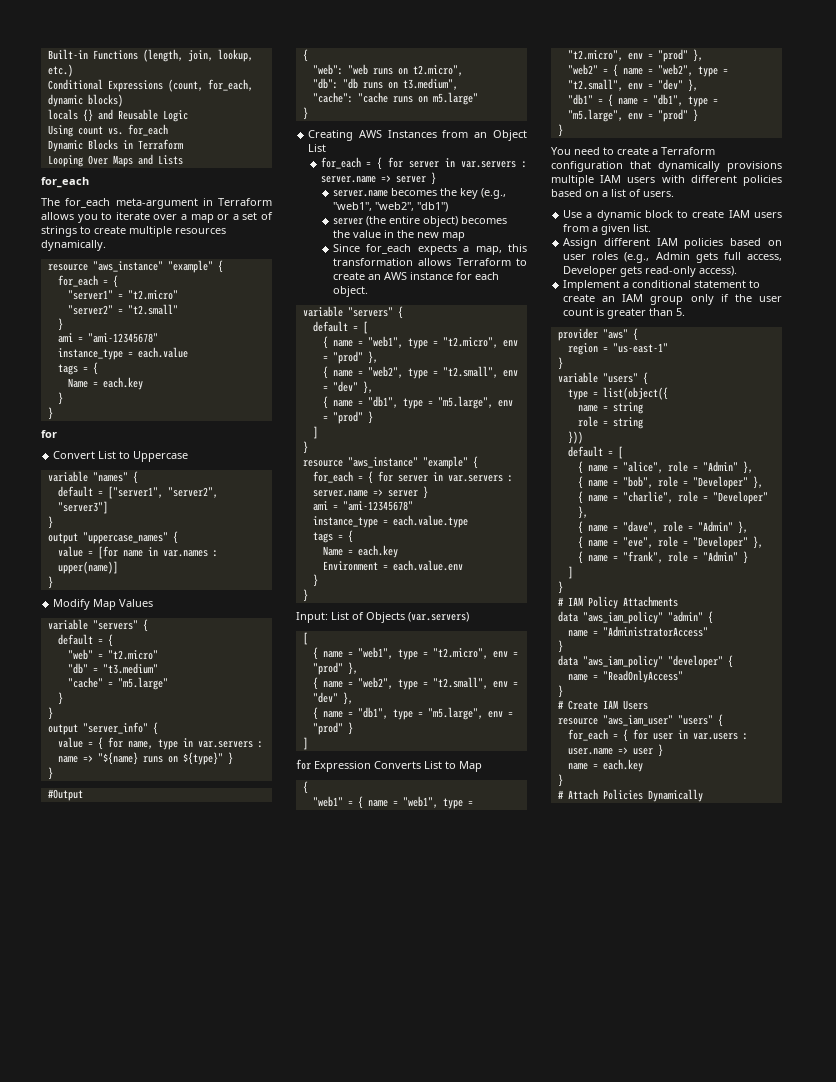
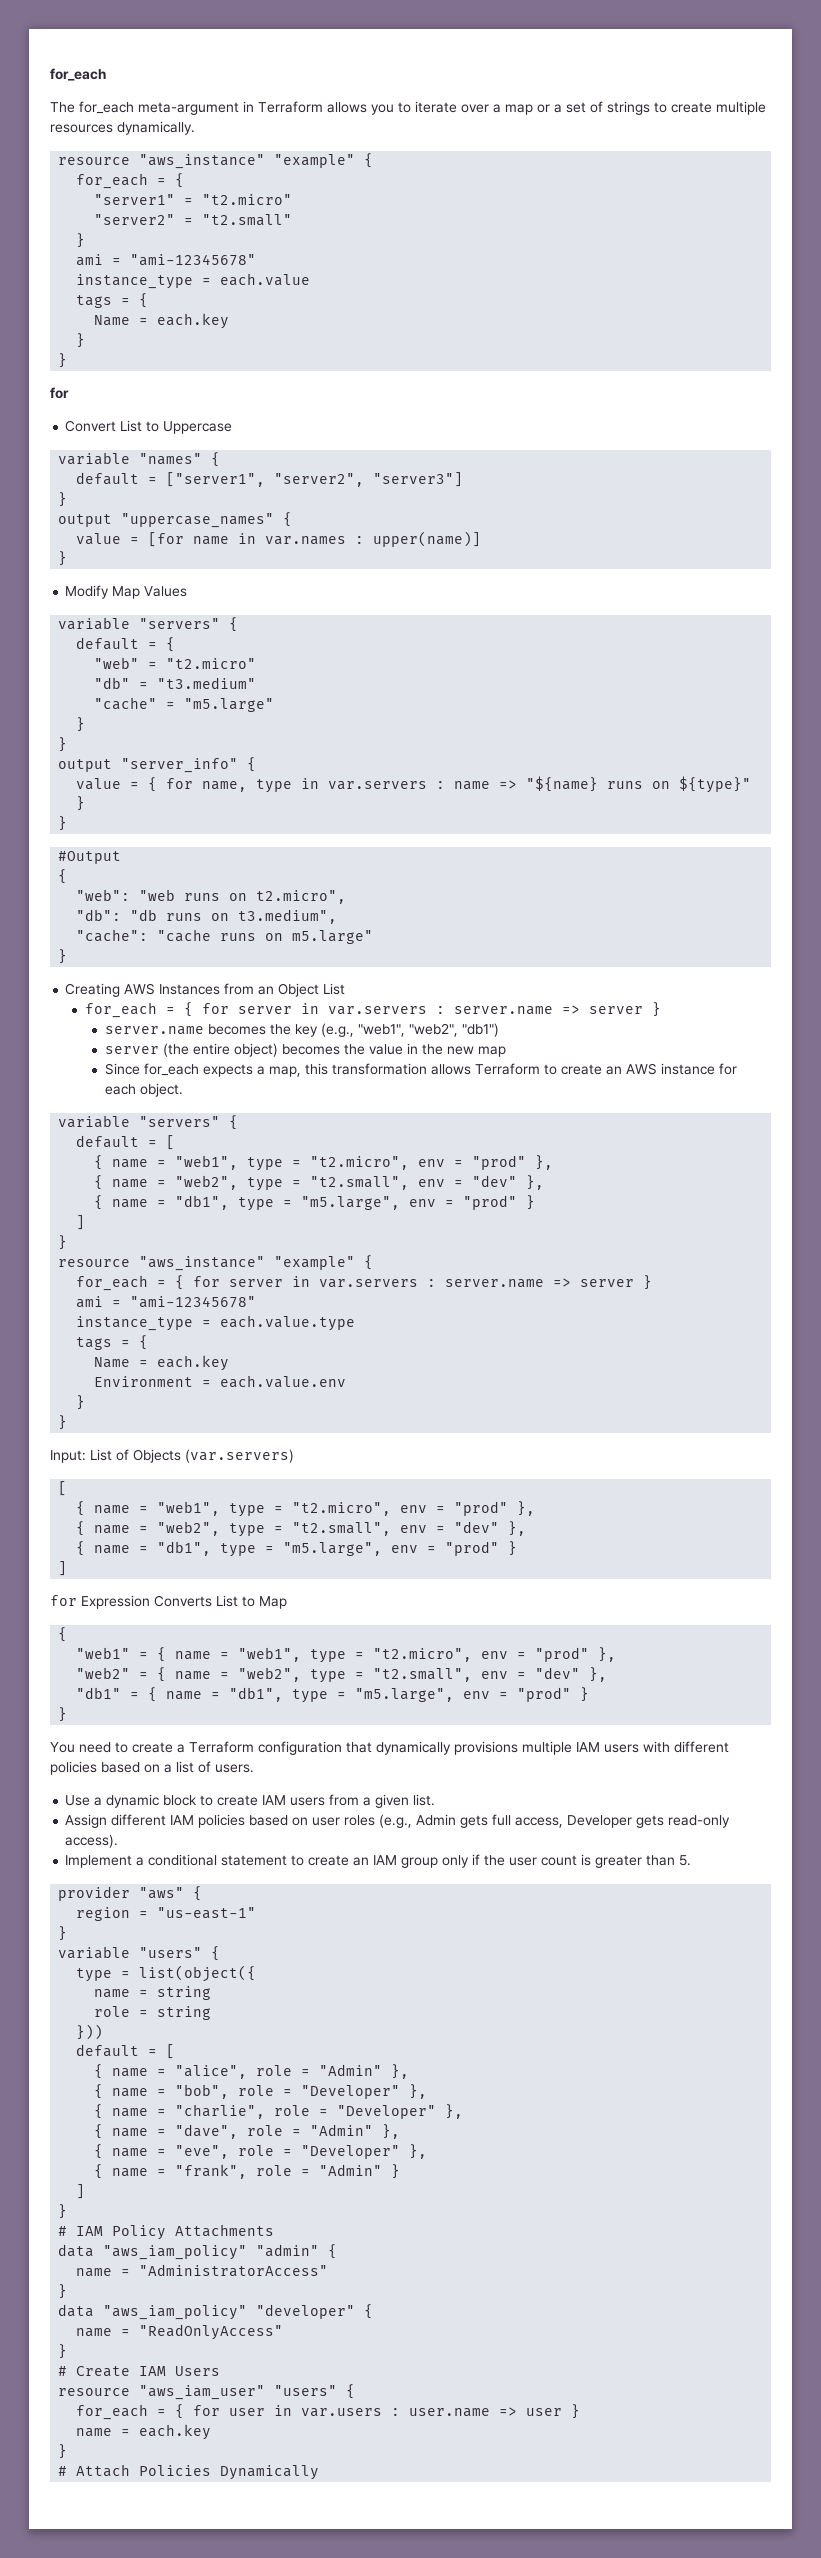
[47,49,253,62] [47,64,73,77] [47,79,253,92] [47,94,123,107] [47,109,188,122] [47,124,168,137] [47,139,183,152] [47,154,183,167] Built-in Functions (length, join, lookup, etc.) // Conditional Expressions (count, for_each, dynamic blocks) // locals {} and Reusable Logic // Using count vs. for_each // Dynamic Blocks in Terraform // Looping Over Maps and Lists // -> (50, 74) none

